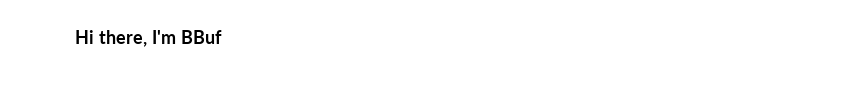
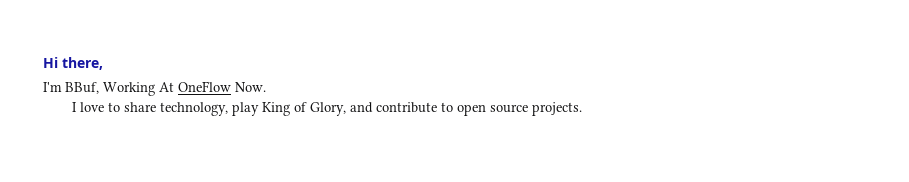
[151,30,222,44] I'm BBuf -> [43,81,266,96] [71,102,582,116] // I'm BBuf, Working At OneFlow Now. // I love to share technology, play King of Glory, and contribute to open source projects.

